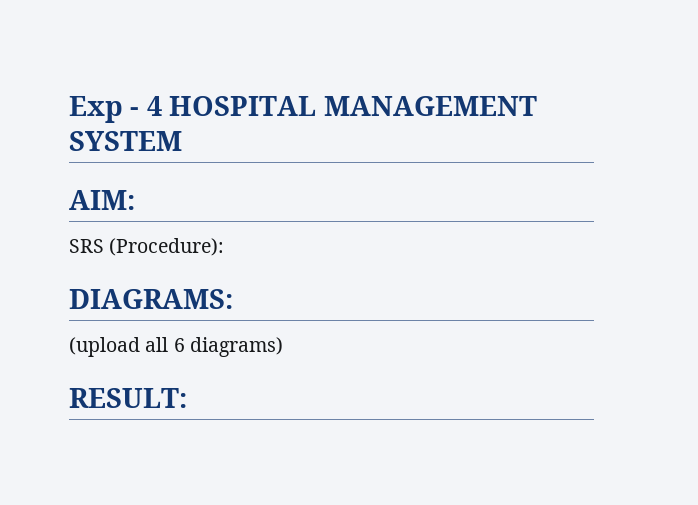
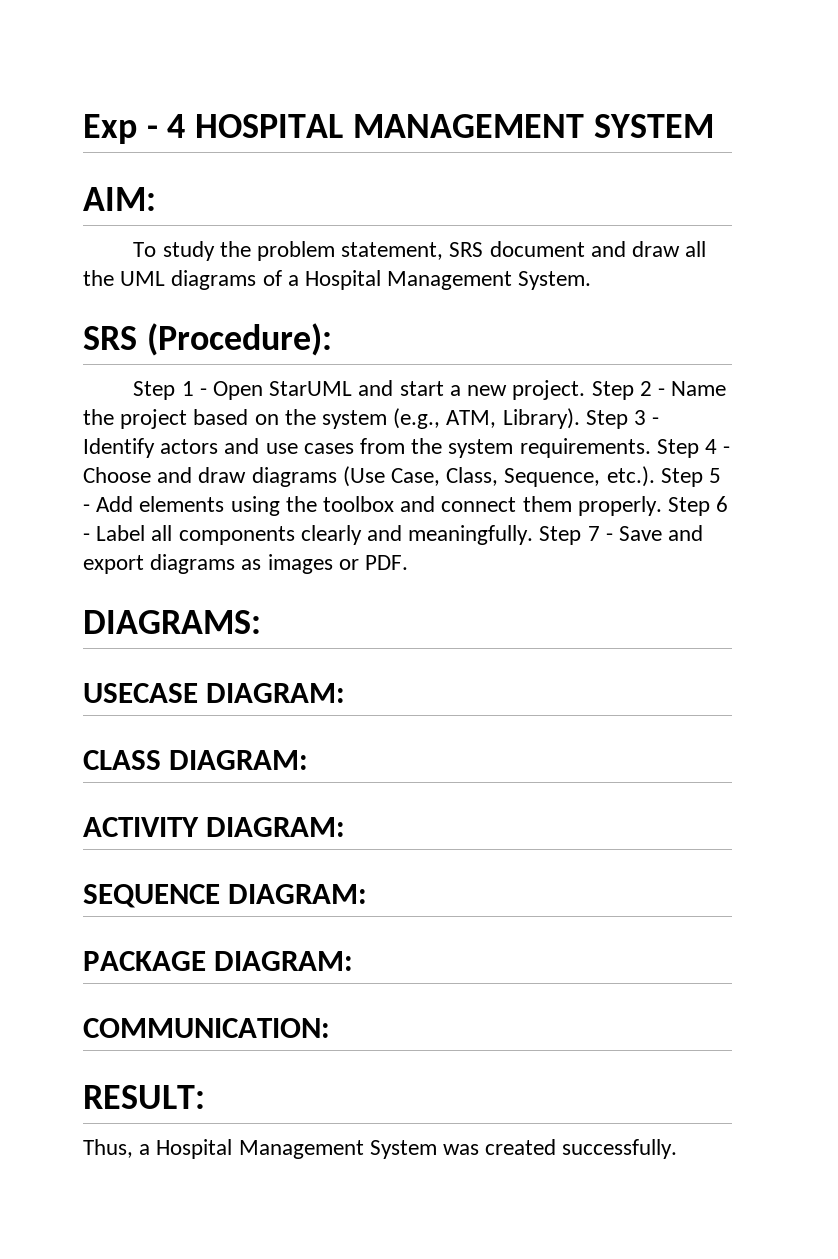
[69,238,225,256] [69,289,233,309] [69,337,283,357] [69,388,187,408] SRS (Procedure): // DIAGRAMS: // (upload all 6 diagrams) // RESULT: -> [133,241,707,261] [83,270,592,290] [83,323,332,356] [133,380,727,400] [83,408,660,429] [83,438,731,458] [83,466,722,487] [83,496,729,516] [83,525,704,545] [83,554,409,574] [83,610,261,634] [83,683,346,703] [83,750,309,770] [83,817,346,837] [83,884,368,908] [83,951,354,971] [83,1018,330,1038] [83,1085,205,1109] [83,1139,678,1159] To study the problem statement, SRS document and draw all the UML diagrams of a Hospital Management System. // SRS (Procedure): // Step 1 - Open StarUML and start a new project. Step 2 - Name the project based on the system (e.g., ATM, Library). Step 3 - Identify actors and use cases from the system requirements. Step 4 - Choose and draw diagrams (Use Case, Class, Sequence, etc.). Step 5 - Add elements using the toolbox and connect them properly. Step 6 - Label all components clearly and meaningfully. Step 7 - Save and export diagrams as images or PDF. // DIAGRAMS: // USECASE DIAGRAM: // CLASS DIAGRAM: // ACTIVITY DIAGRAM: // SEQUENCE DIAGRAM: // PACKAGE DIAGRAM: // COMMUNICATION: // RESULT: // Thus, a Hospital Management System was created successfully.

